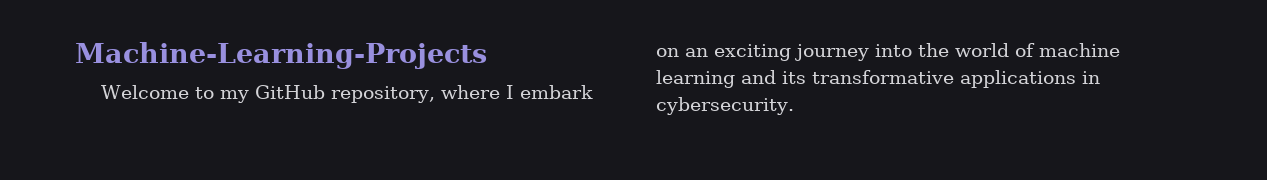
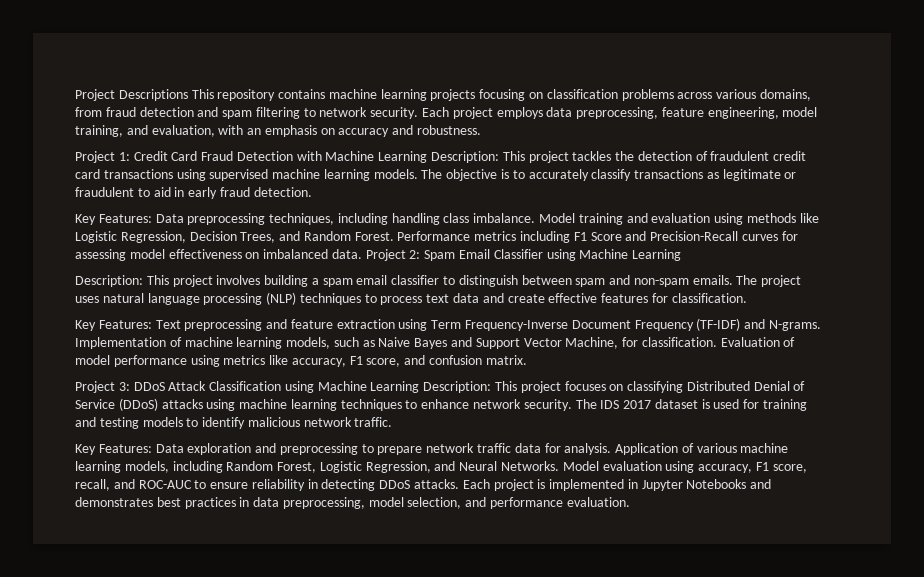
[75,42,487,69] [101,85,594,103] [656,43,1120,61] [656,70,1100,88] [656,97,794,115] Machine-Learning-Projects // Welcome to my GitHub repository, where I embark on an exciting journey into the world of machine learning and its transformative applications in cybersecurity. -> [75,89,811,101] [75,107,818,119] [75,125,482,137] [75,151,807,163] [75,169,797,181] [75,187,312,199] [75,213,819,225] [75,231,798,243] [75,249,682,261] [75,275,802,287] [75,292,747,305] [75,318,821,331] [75,337,796,349] [75,355,527,367] [75,381,806,393] [75,398,808,411] [75,417,393,429] [75,443,789,455] [75,461,807,473] [75,479,772,491] [75,497,630,509] Project Descriptions This repository contains machine learning projects focusing on classification problems across various domains, from fraud detection and spam filtering to network security. Each project employs data preprocessing, feature engineering, model training, and evaluation, with an emphasis on accuracy and robustness. // Project 1: Credit Card Fraud Detection with Machine Learning Description: This project tackles the detection of fraudulent credit card transactions using supervised machine learning models. The objective is to accurately classify transactions as legitimate or fraudulent to aid in early fraud detection. // Key Features: Data preprocessing techniques, including handling class imbalance. Model training and evaluation using methods like Logistic Regression, Decision Trees, and Random Forest. Performance metrics including F1 Score and Precision-Recall curves for assessing model effectiveness on imbalanced data. Project 2: Spam Email Classifier using Machine Learning // Description: This project involves building a spam email classifier to distinguish between spam and non-spam emails. The project uses natural language processing (NLP) techniques to process text data and create effective features for classification. // Key Features: Text preprocessing and feature extraction using Term Frequency-Inverse Document Frequency (TF-IDF) and N-grams. Implementation of machine learning models, such as Naive Bayes and Support Vector Machine, for classification. Evaluation of model performance using metrics like accuracy, F1 score, and confusion matrix. // Project 3: DDoS Attack Classification using Machine Learning Description: This project focuses on classifying Distributed Denial of Service (DDoS) attacks using machine learning techniques to enhance network security. The IDS 2017 dataset is used for training and testing models to identify malicious network traffic. // Key Features: Data exploration and preprocessing to prepare network traffic data for analysis. Application of various machine learning models, including Random Forest, Logistic Regression, and Neural Networks. Model evaluation using accuracy, F1 score, recall, and ROC-AUC to ensure reliability in detecting DDoS attacks. Each project is implemented in Jupyter Notebooks and demonstrates best practices in data preprocessing, model selection, and performance evaluation.

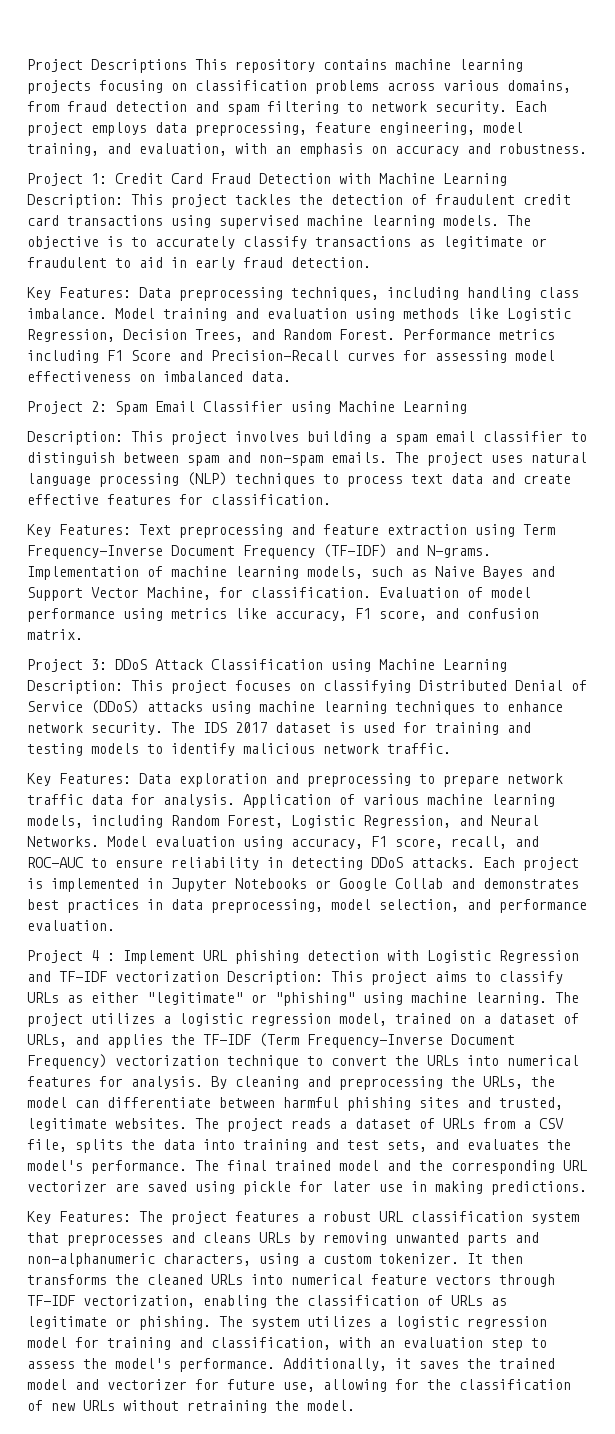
(362, 254) none -> (291, 376) //
(747, 484) none -> [315,878,443,891] or Google Collab
(630, 502) none -> [27,950,579,964] [27,971,563,985] [27,992,579,1006] [27,1013,579,1027] [27,1033,515,1048] [27,1054,579,1069] [27,1076,555,1090] [27,1097,563,1111] [27,1118,564,1132] [27,1139,571,1153] [27,1160,587,1174] [27,1181,587,1195] [27,1211,579,1225] [27,1232,539,1246] [27,1253,523,1267] [27,1274,555,1287] [27,1295,507,1308] [27,1316,547,1330] [27,1337,547,1351] [27,1358,555,1372] [27,1379,571,1392] [27,1400,355,1413] // Project 4 : Implement URL phishing detection with Logistic Regression and TF-IDF vectorization Description: This project aims to classify URLs as either "legitimate" or "phishing" using machine learning. The project utilizes a logistic regression model, trained on a dataset of URLs, and applies the TF-IDF (Term Frequency-Inverse Document Frequency) vectorization technique to convert the URLs into numerical features for analysis. By cleaning and preprocessing the URLs, the model can differentiate between harmful phishing sites and trusted, legitimate websites. The project reads a dataset of URLs from a CSV file, splits the data into training and test sets, and evaluates the model's performance. The final trained model and the corresponding URL vectorizer are saved using pickle for later use in making predictions. // Key Features: The project features a robust URL classification system that preprocesses and cleans URLs by removing unwanted parts and non-alphanumeric characters, using a custom tokenizer. It then transforms the cleaned URLs into numerical feature vectors through TF-IDF vectorization, enabling the classification of URLs as legitimate or phishing. The system utilizes a logistic regression model for training and classification, with an evaluation step to assess the model's performance. Additionally, it saves the trained model and vectorizer for future use, allowing for the classification of new URLs without retraining the model.

